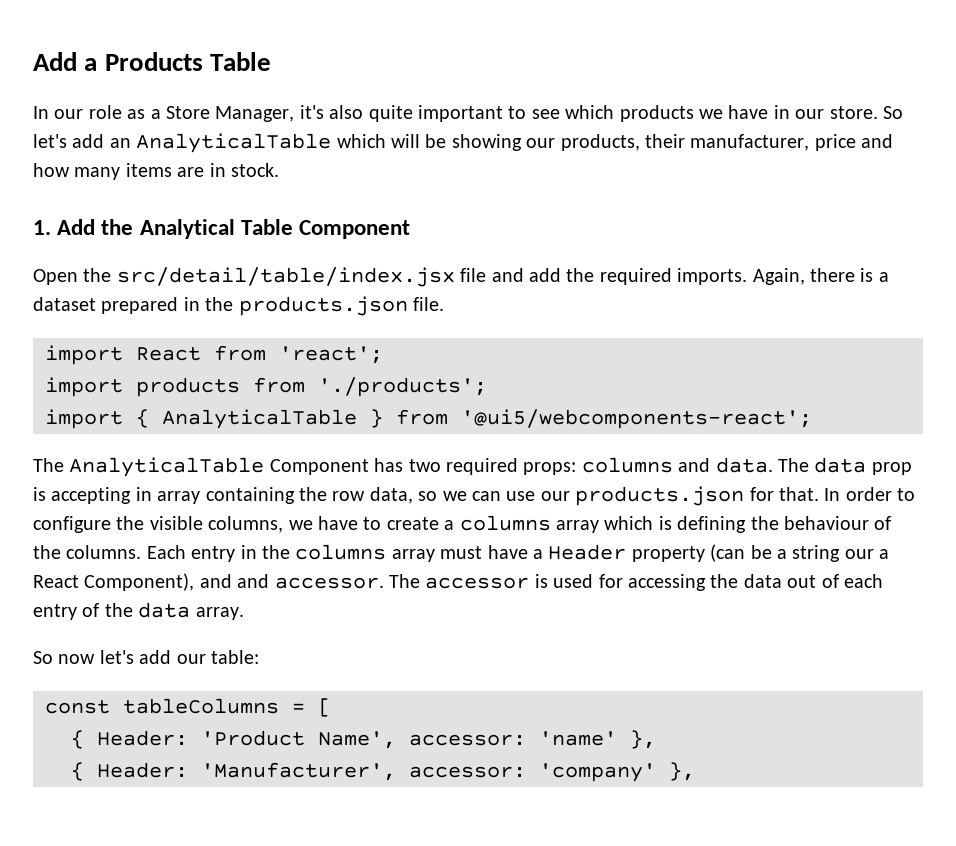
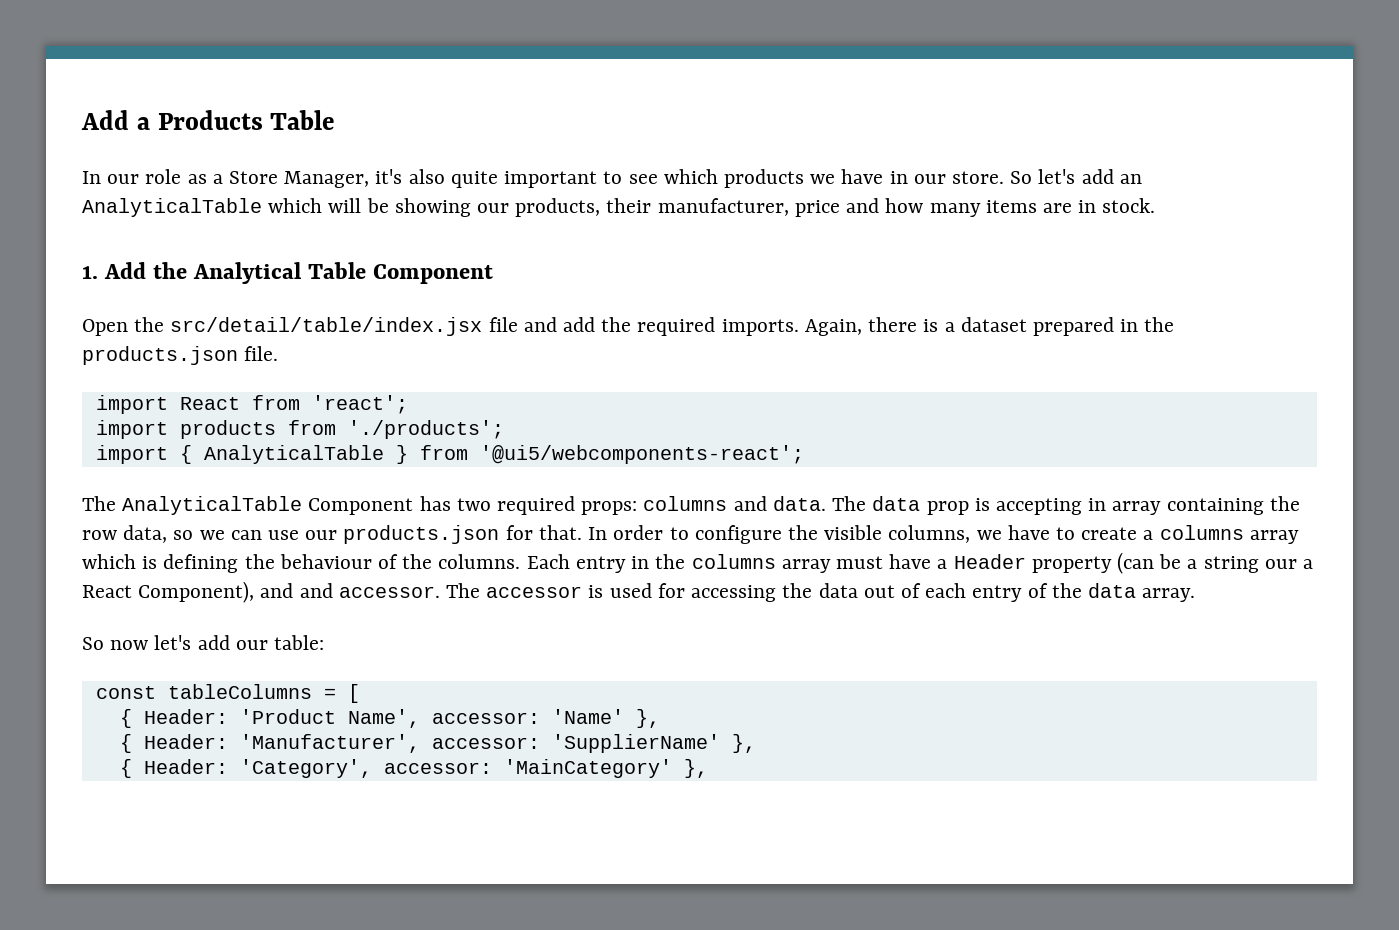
[539,731,617,746] 'name' -> [551,709,624,724] 'Name'
[539,762,695,782] 'company' }, -> [551,734,756,753] [119,759,708,778] 'SupplierName' }, // { Header: 'Category', accessor: 'MainCategory' },

